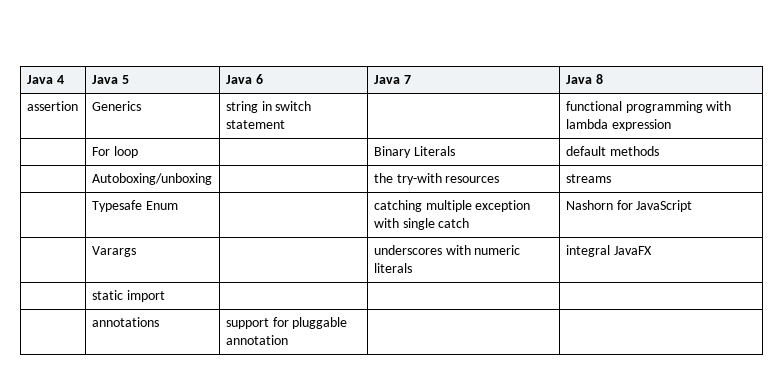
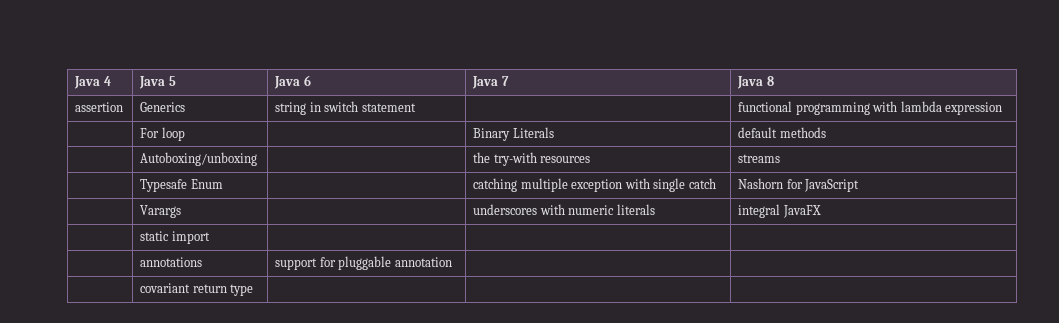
(288, 340) none -> [140,283,254,296] // | covariant return type | | |

